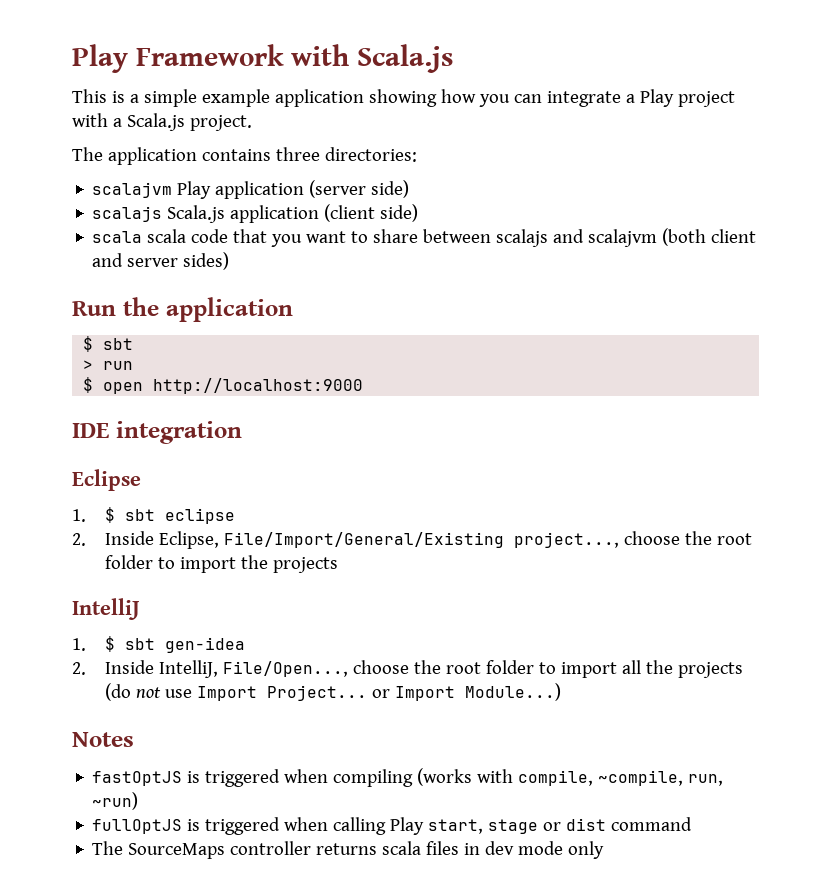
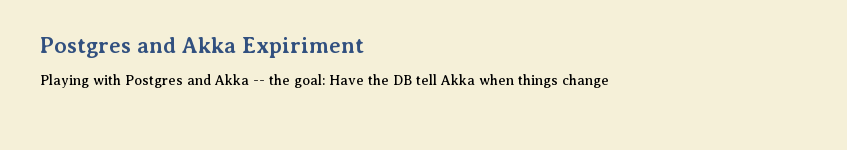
[72,44,453,73] [72,89,735,107] [72,113,252,131] [72,147,417,165] [92,180,410,199] [92,204,419,223] [92,228,757,247] [92,252,230,270] [72,297,293,322] [83,336,134,352] [83,360,134,370] [83,377,364,394] [72,421,242,444] [72,469,141,491] [72,507,236,524] [72,531,753,549] [105,555,339,573] [72,598,140,620] [72,636,246,653] [72,660,744,678] [105,683,562,701] [72,732,134,747] [92,768,724,787] [92,792,139,810] [92,817,693,835] [92,841,605,859] Play Framework with Scala.js // This is a simple example application showing how you can integrate a Play project with a Scala.js project. // The application contains three directories: // scalajvm Play application (server side) // scalajs Scala.js application (client side) // scala scala code that you want to share between scalajs and scalajvm (both client and server sides) // Run the application // $ sbt // > run // $ open http://localhost:9000 // IDE integration // Eclipse // 1. $ sbt eclipse // 2. Inside Eclipse, File/Import/General/Existing project..., choose the root folder to import the projects // IntelliJ // 1. $ sbt gen-idea // 2. Inside IntelliJ, File/Open..., choose the root folder to import all the projects (do not use Import Project... or Import Module...) // Notes // fastOptJS is triggered when compiling (works with compile, ~compile, run, ~run) // fullOptJS is triggered when calling Play start, stage or dist command // The SourceMaps controller returns scala files in dev mode only -> [40,37,364,58] [40,74,609,88] Postgres and Akka Expiriment // Playing with Postgres and Akka -- the goal: Have the DB tell Akka when things change

